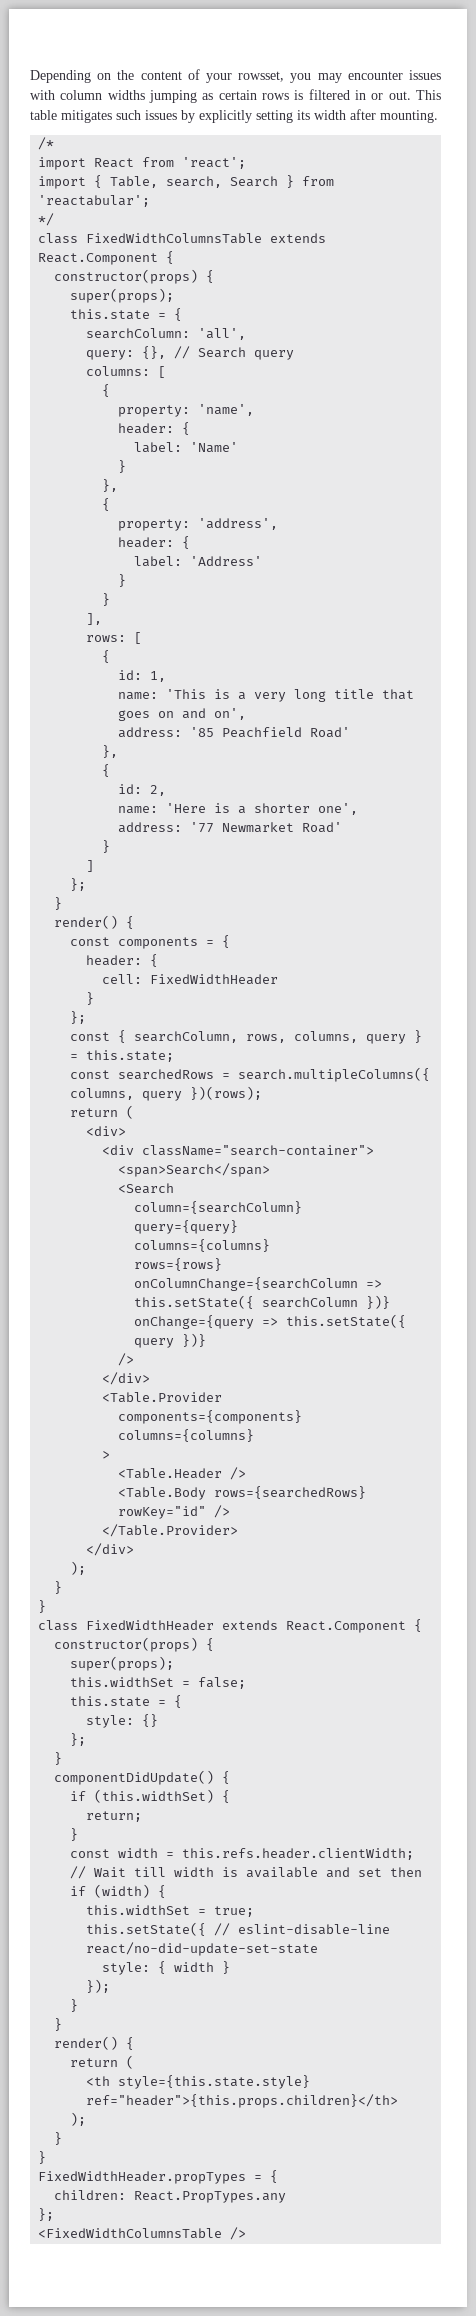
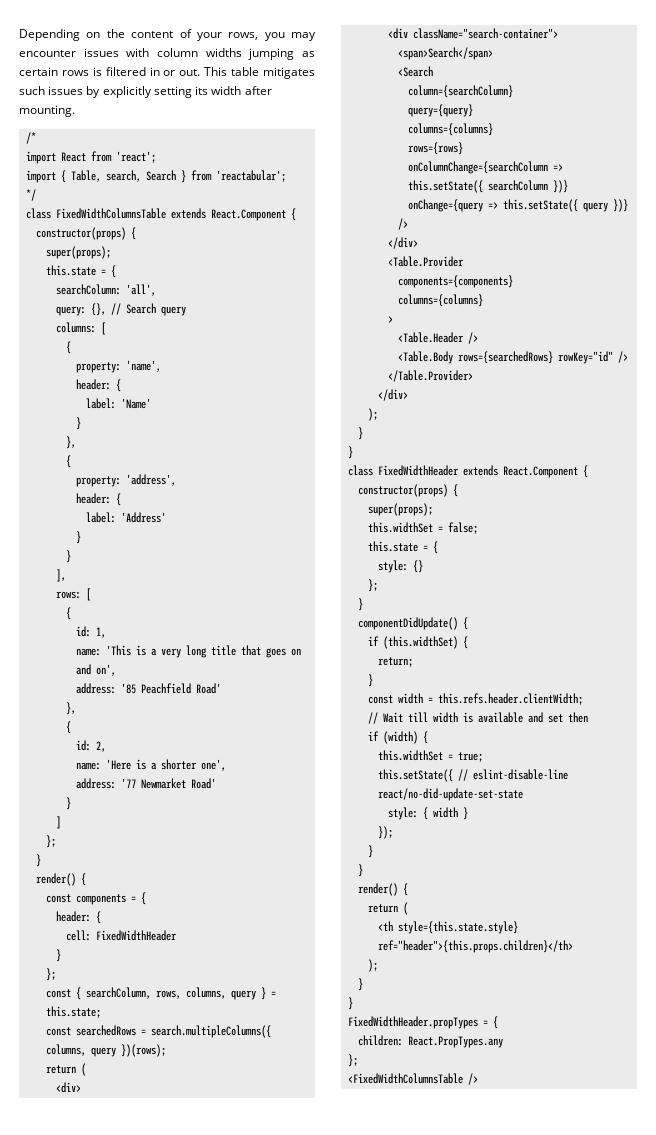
[238,71,285,82] rowsset, -> [228,32,259,40] rows,

